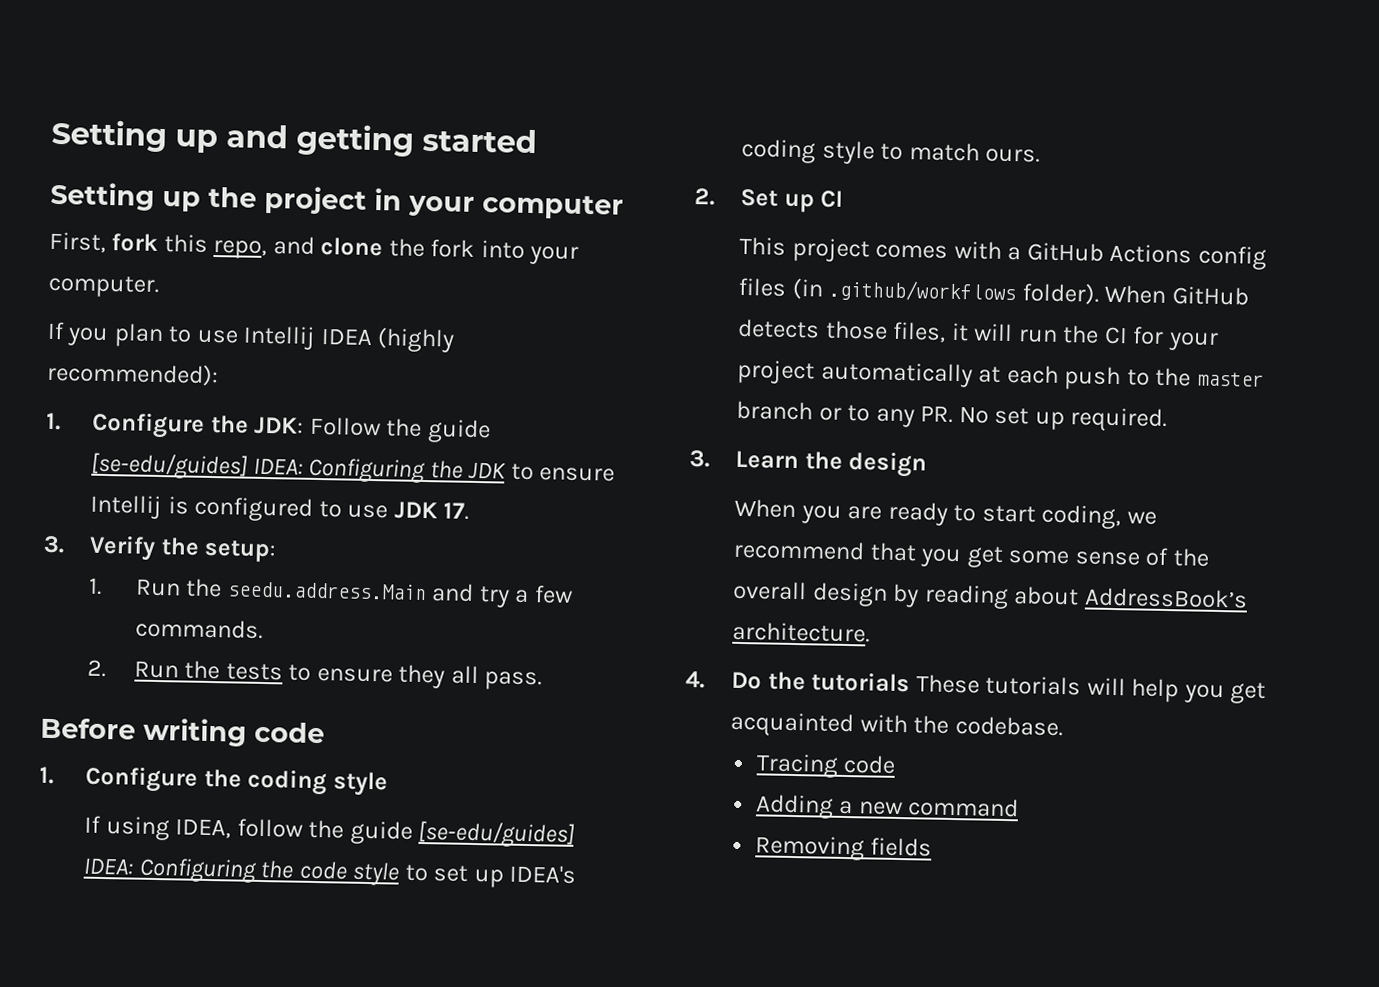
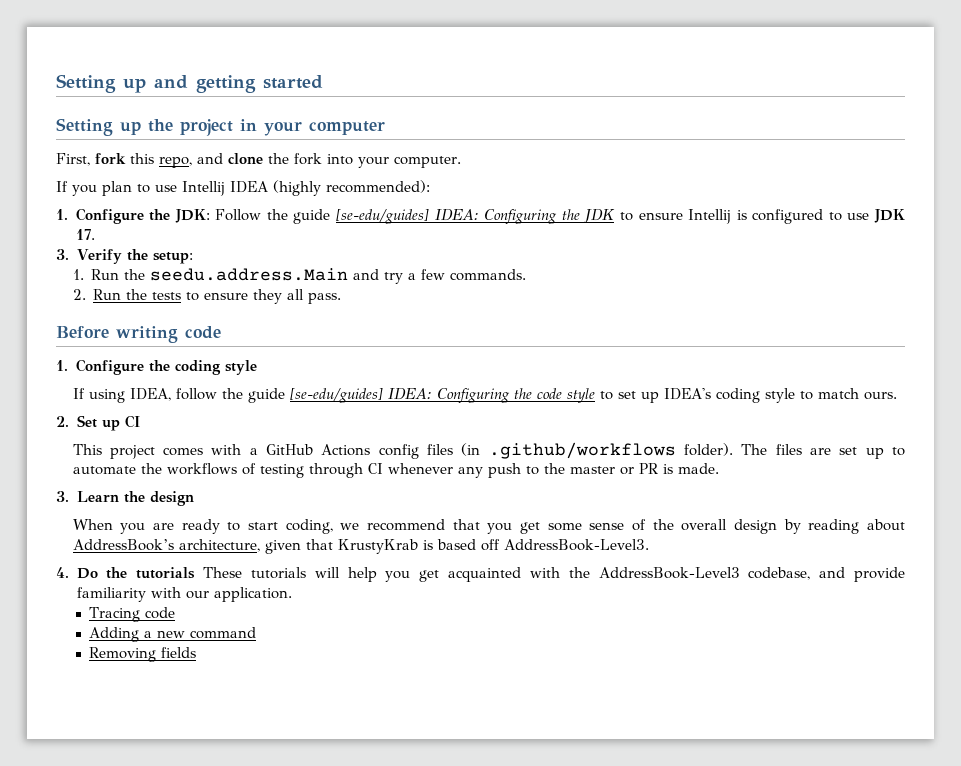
[1104,284,1249,306] [737,318,1219,351] [737,359,1264,391] [736,400,1168,432] When GitHub detects those files, it will run the CI for your project automatically at each push to the master branch or to any PR. No set up required. -> [741,444,906,459] [72,463,719,478] The files are set up to automate the workflows of testing through CI whenever any push to the master or PR is made.
[732,621,871,643] architecture. -> [178,539,649,554] architecture, given that KrustyKrab is based off AddressBook-Level3.
[954,716,1063,737] codebase. -> [598,567,906,582] [76,587,292,602] AddressBook-Level3 codebase, and provide familiarity with our application.

